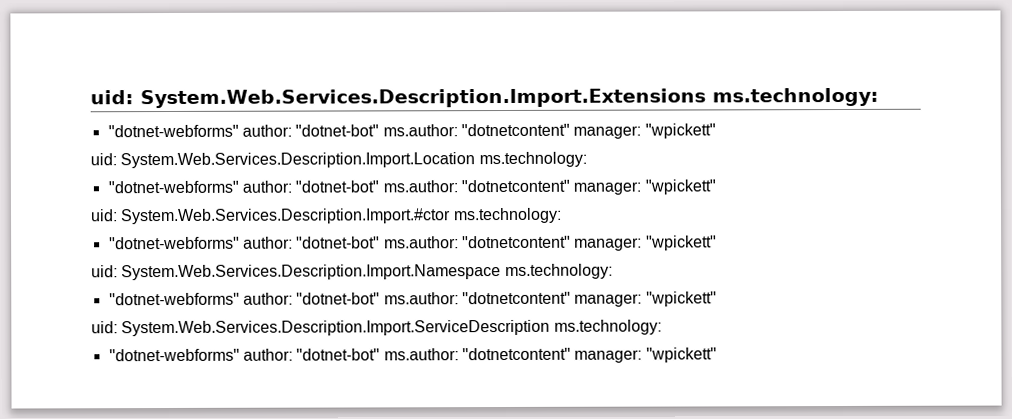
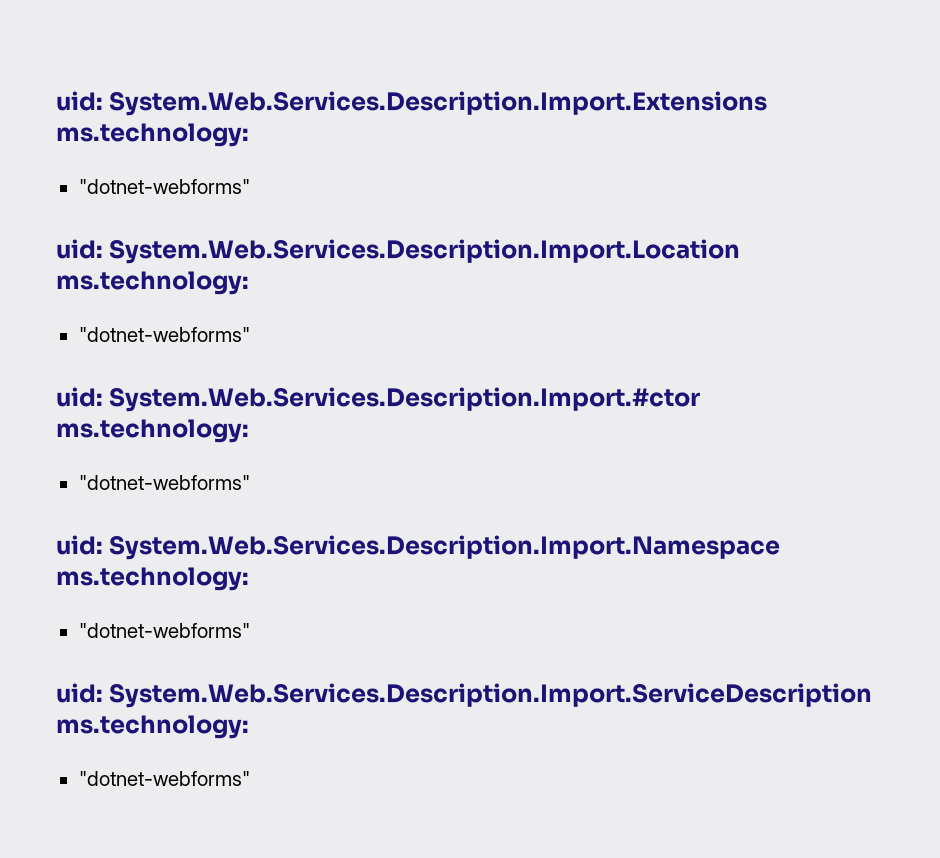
[241,123,716,139] [90,151,587,169] [107,179,716,195] [90,207,562,225] [108,235,717,251] [91,263,613,281] [108,291,717,307] [91,319,662,337] [108,347,717,363] author: "dotnet-bot" ms.author: "dotnetcontent" manager: "wpickett" // uid: System.Web.Services.Description.Import.Location ms.technology: // "dotnet-webforms" author: "dotnet-bot" ms.author: "dotnetcontent" manager: "wpickett" // uid: System.Web.Services.Description.Import.#ctor ms.technology: // "dotnet-webforms" author: "dotnet-bot" ms.author: "dotnetcontent" manager: "wpickett" // uid: System.Web.Services.Description.Import.Namespace ms.technology: // "dotnet-webforms" author: "dotnet-bot" ms.author: "dotnetcontent" manager: "wpickett" // uid: System.Web.Services.Description.Import.ServiceDescription ms.technology: // "dotnet-webforms" author: "dotnet-bot" ms.author: "dotnetcontent" manager: "wpickett" -> [56,239,741,264] [56,271,249,295] [78,327,250,342] [56,387,701,412] [56,419,249,443] [78,475,250,490] [56,535,781,560] [56,567,249,591] [78,623,250,638] [56,683,873,708] [56,715,249,739] [78,771,250,786] // uid: System.Web.Services.Description.Import.Location ms.technology: // "dotnet-webforms" // uid: System.Web.Services.Description.Import.#ctor ms.technology: // "dotnet-webforms" // uid: System.Web.Services.Description.Import.Namespace ms.technology: // "dotnet-webforms" // uid: System.Web.Services.Description.Import.ServiceDescription ms.technology: // "dotnet-webforms"

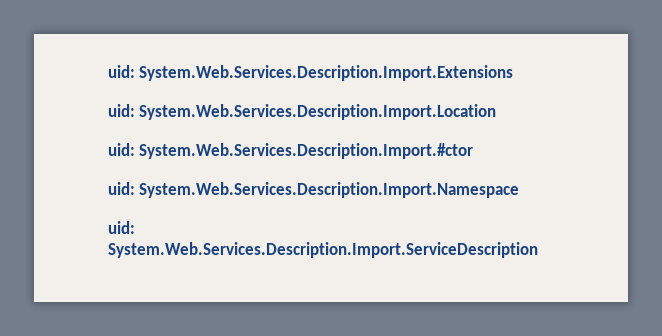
[56,123,249,147] [78,179,250,194] ms.technology: // "dotnet-webforms" -> (514, 73) none
[56,271,249,295] [78,327,250,342] ms.technology: // "dotnet-webforms" -> (497, 112) none
[56,419,249,443] [78,475,250,490] ms.technology: // "dotnet-webforms" -> (474, 151) none
[56,567,249,591] [78,623,250,638] ms.technology: // "dotnet-webforms" -> (520, 190) none
[56,715,249,739] [78,771,250,786] ms.technology: // "dotnet-webforms" -> (538, 250) none

